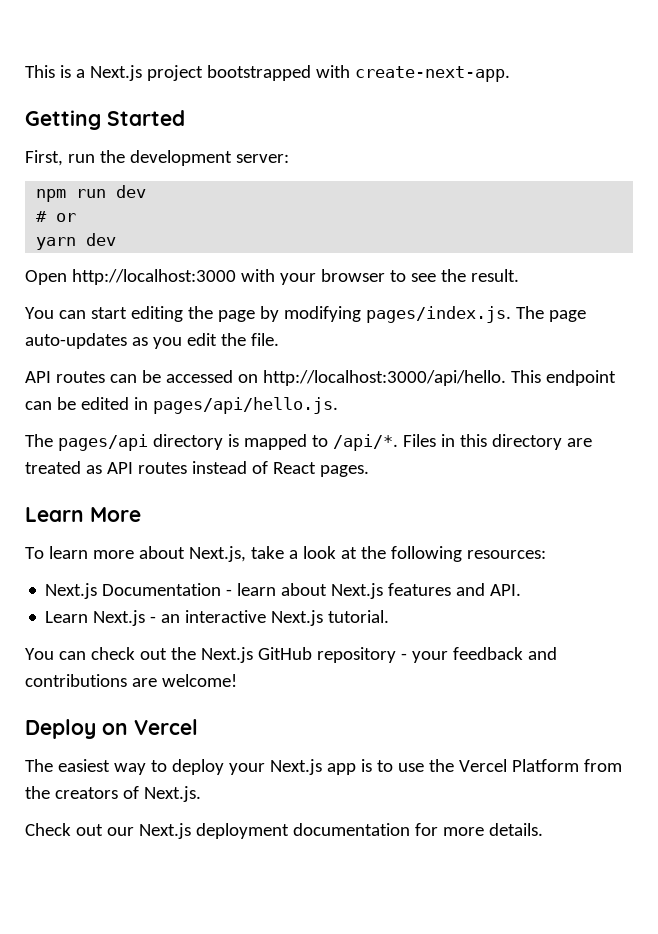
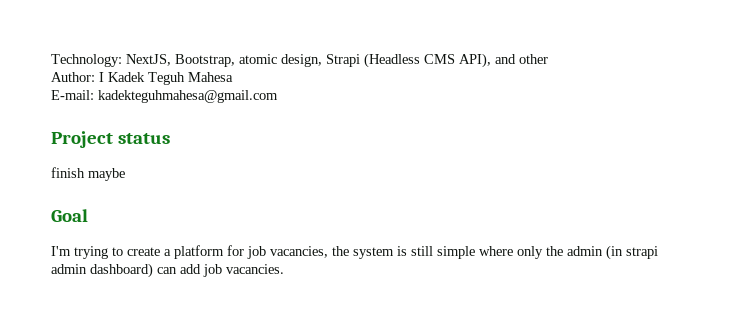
[25,65,510,82] [25,110,185,130] [25,150,289,166] [36,185,147,202] [36,211,77,222] [36,233,117,250] [25,269,519,285] [25,306,586,323] [25,333,279,349] [25,370,616,386] [25,397,338,414] [25,434,592,451] [25,461,369,477] [25,507,141,522] [25,546,546,562] [45,583,522,599] [45,610,390,626] [25,647,557,663] [25,674,237,687] [25,719,198,739] [25,759,622,775] [25,786,201,802] [25,823,543,839] This is a Next.js project bootstrapped with create-next-app. // Getting Started // First, run the development server: // npm run dev // # or // yarn dev // Open http://localhost:3000 with your browser to see the result. // You can start editing the page by modifying pages/index.js. The page auto-updates as you edit the file. // API routes can be accessed on http://localhost:3000/api/hello. This endpoint can be edited in pages/api/hello.js. // The pages/api directory is mapped to /api/*. Files in this directory are treated as API routes instead of React pages. // Learn More // To learn more about Next.js, take a look at the following resources: // Next.js Documentation - learn about Next.js features and API. // Learn Next.js - an interactive Next.js tutorial. // You can check out the Next.js GitHub repository - your feedback and contributions are welcome! // Deploy on Vercel // The easiest way to deploy your Next.js app is to use the Vercel Platform from the creators of Next.js. // Check out our Next.js deployment documentation for more details. -> [51,53,548,68] [51,72,233,85] [51,90,278,103] [51,131,170,148] [51,167,125,181] [51,209,88,222] [51,245,658,260] [51,263,284,278] Technology: NextJS, Bootstrap, atomic design, Strapi (Headless CMS API), and other // Author: I Kadek Teguh Mahesa // E-mail: kadekteguhmahesa@gmail.com // Project status // finish maybe // Goal // I'm trying to create a platform for job vacancies, the system is still simple where only the admin (in strapi admin dashboard) can add job vacancies.

